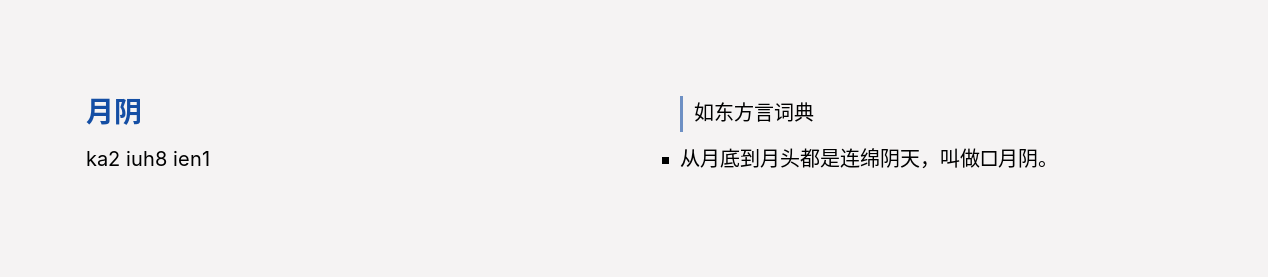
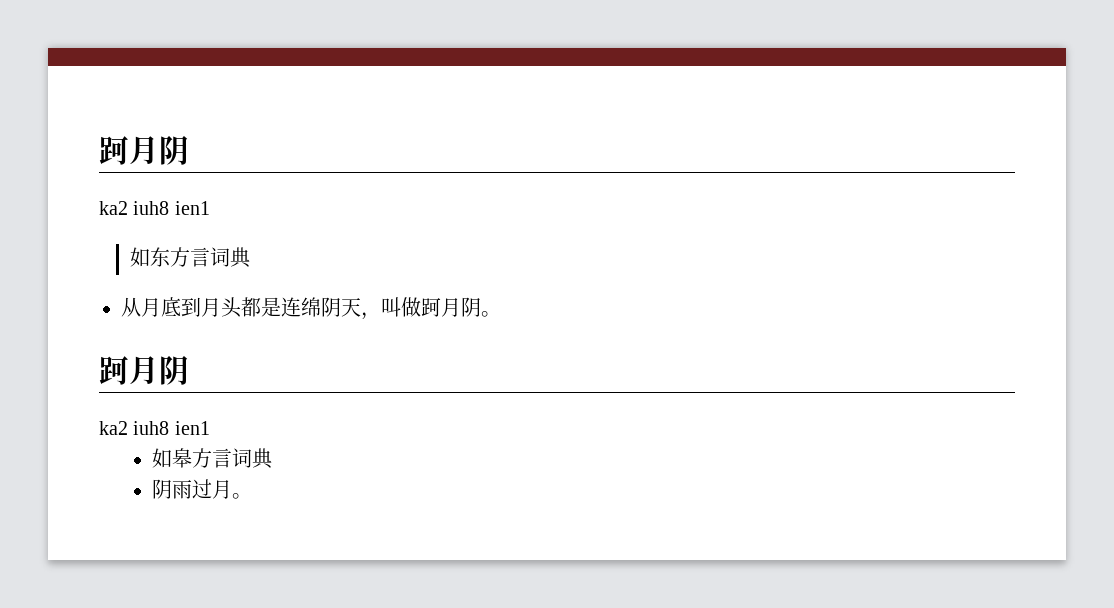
(86, 111) none -> [99,136,129,165] 跒
[980,151,998,166] □ -> [421,298,441,317] 跒
(1058, 164) none -> [99,355,189,385] [99,421,210,435] [151,448,273,469] [151,479,252,499] // 跒月阴 // ka2 iuh8 ien1 // 如皋方言词典 // 阴雨过月。

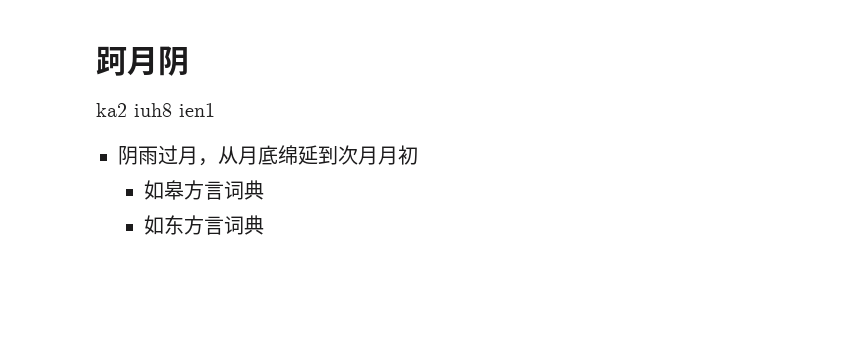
[99,135,189,165] [99,201,210,215] [129,247,251,268] [121,297,501,320] [99,355,189,385] [99,421,210,435] 跒月阴 // ka2 iuh8 ien1 // 如东方言词典 // 从月底到月头都是连绵阴天，叫做跒月阴。 // 跒月阴 // ka2 iuh8 ien1 -> [96,46,189,76] [96,103,215,117] [118,145,418,166] 跒月阴 // ka2 iuh8 ien1 // 阴雨过月，从月底绵延到次月月初
[151,479,252,499] 阴雨过月。 -> [144,215,265,235] 如东方言词典

